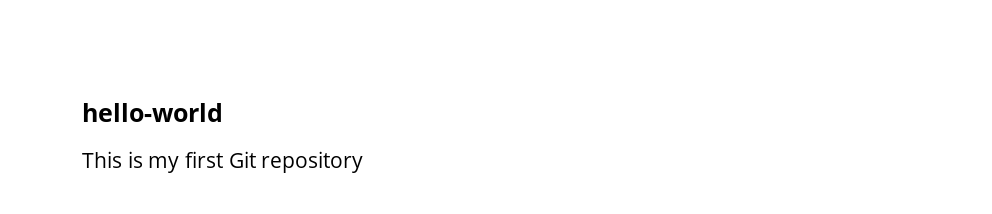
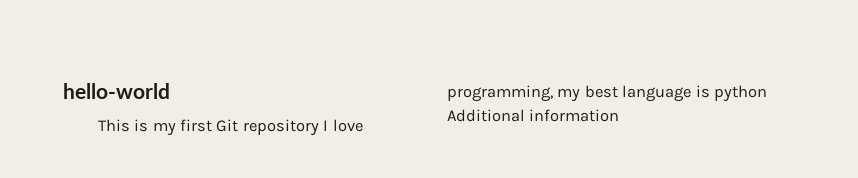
(364, 162) none -> [323,119,363,132] [447,85,768,102] [447,109,620,122] I love programming, my best language is python Additional information

